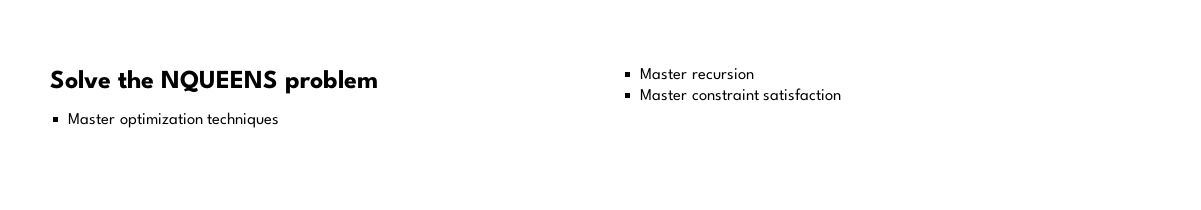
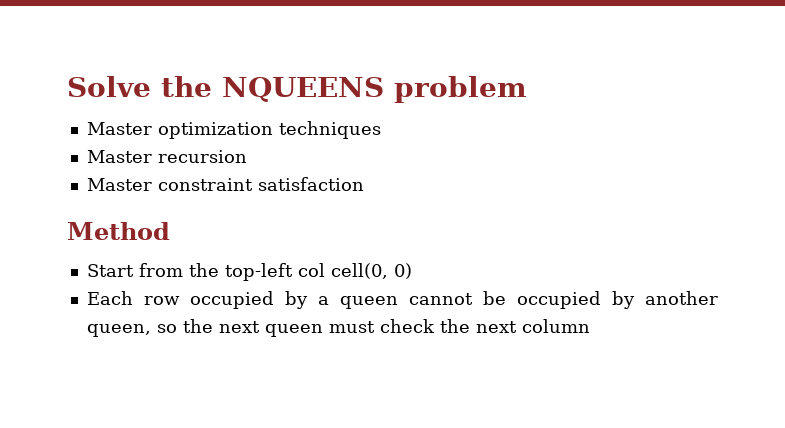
(842, 94) none -> [67,222,170,240] [86,263,412,281] [86,291,718,309] [86,319,590,337] // Method // Start from the top-left col cell(0, 0) // Each row occupied by a queen cannot be occupied by another queen, so the next queen must check the next column

